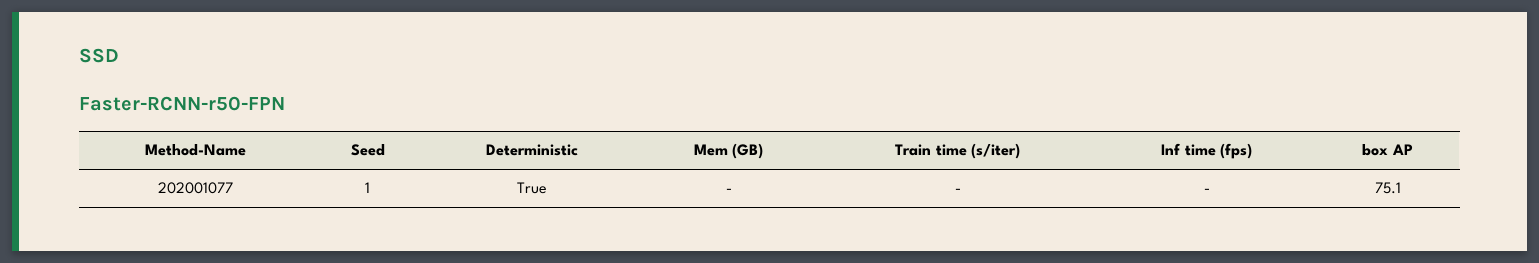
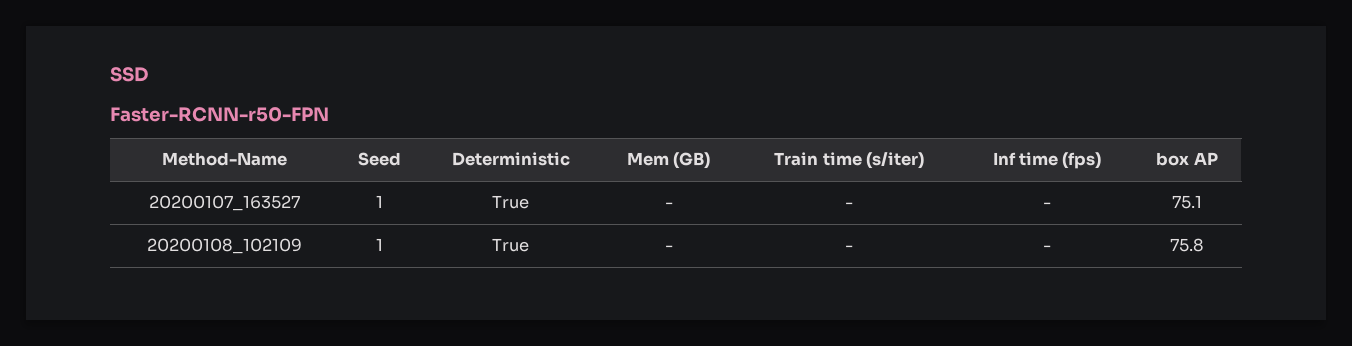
[158,182,233,194] 202001077 -> [148,195,300,211] 20200107_163527
(1401, 188) none -> [146,238,302,254] [375,238,383,251] [492,238,529,252] [664,245,673,251] [845,245,853,251] [1043,245,1051,251] [1170,238,1204,252] // 20200108_102109 | 1 | True | - | - | - | 75.8

